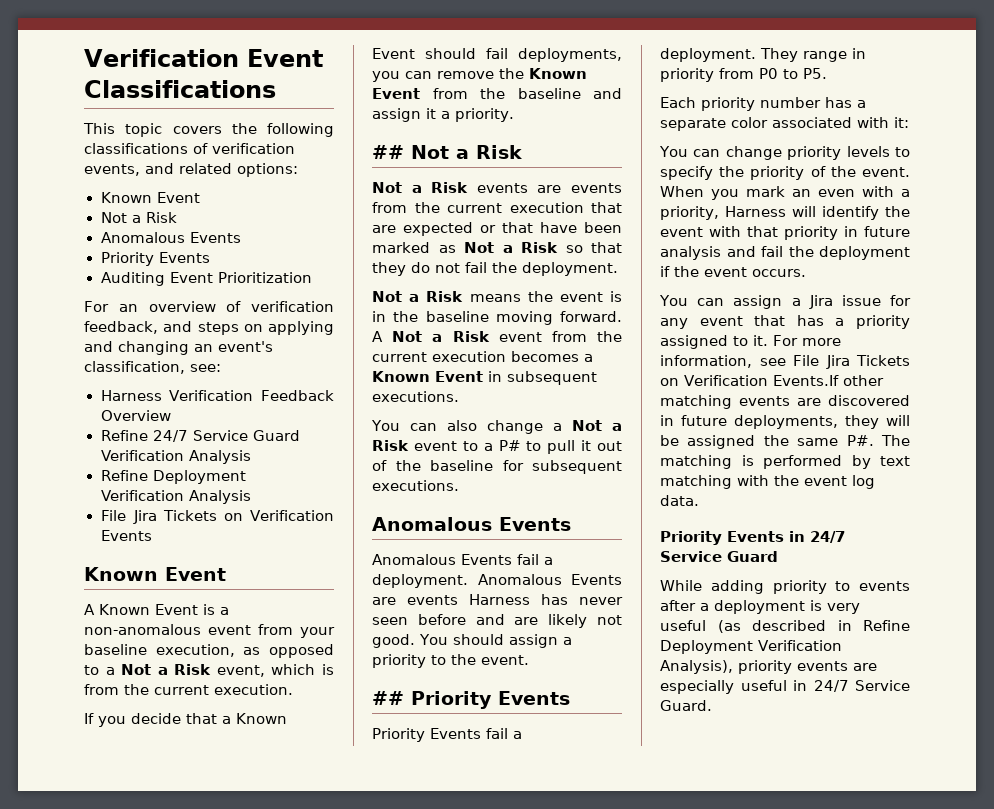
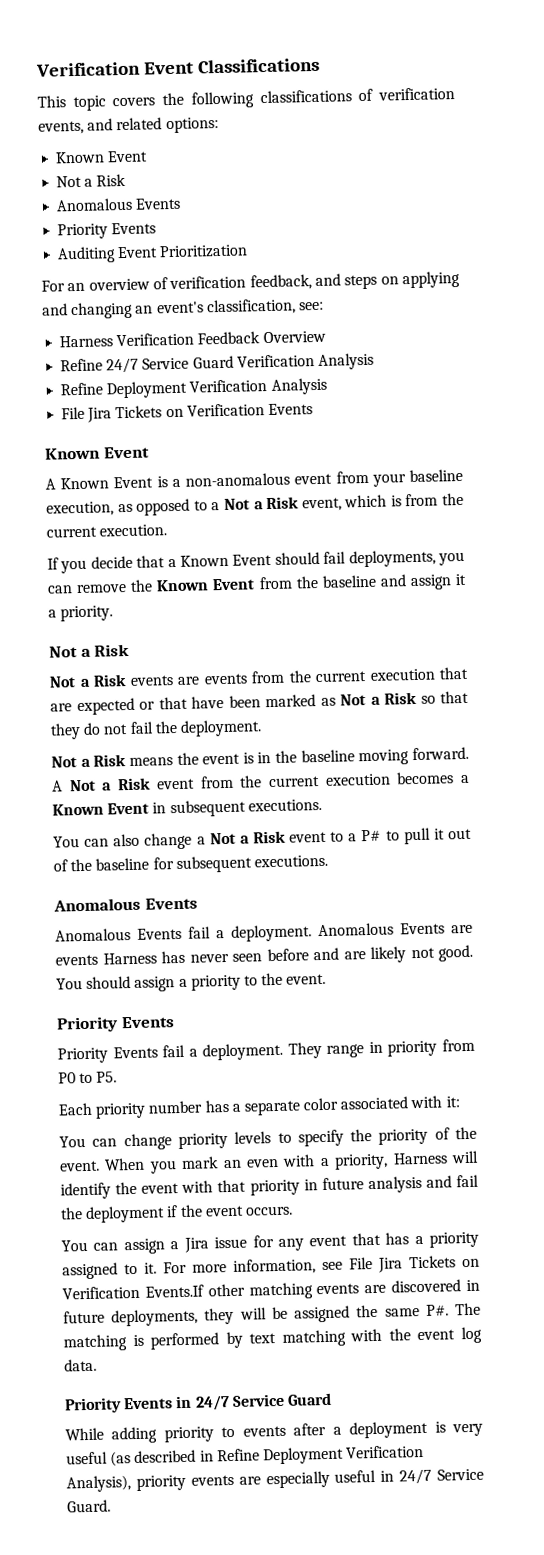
[372,145,404,159] ## -> (114, 613) none
[372,691,404,705] ## -> (327, 979) none

